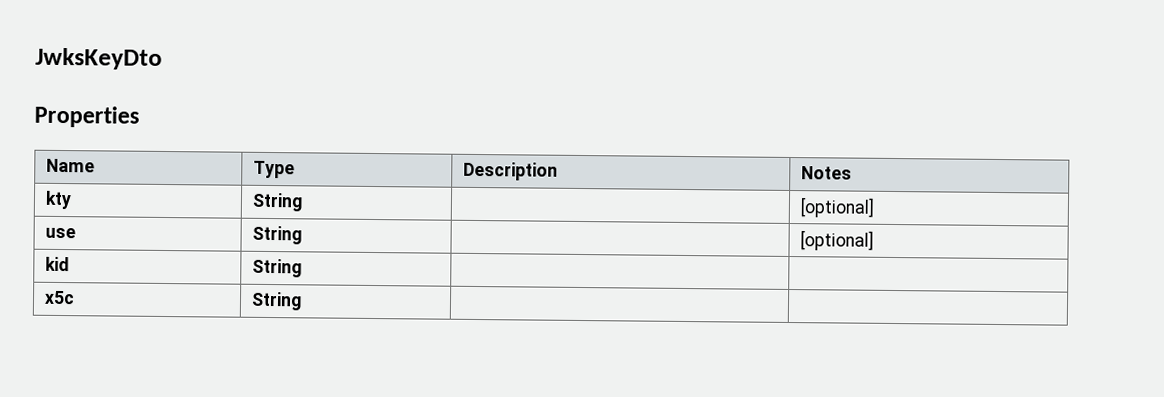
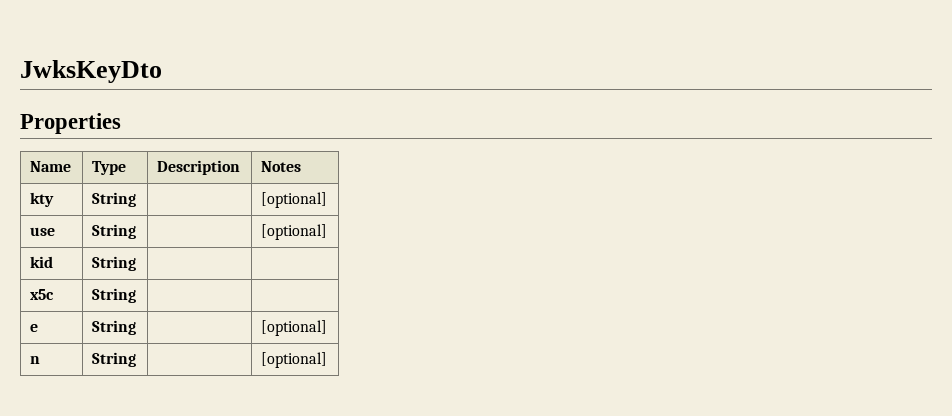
(303, 301) none -> [30,324,39,332] [92,320,137,335] [261,320,328,336] [30,356,41,364] [92,352,137,367] [261,352,328,368] // e | String | | [optional] // n | String | | [optional]

